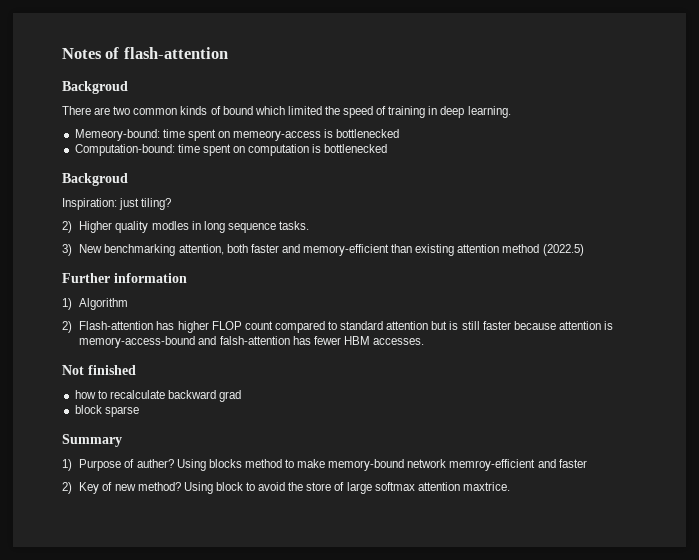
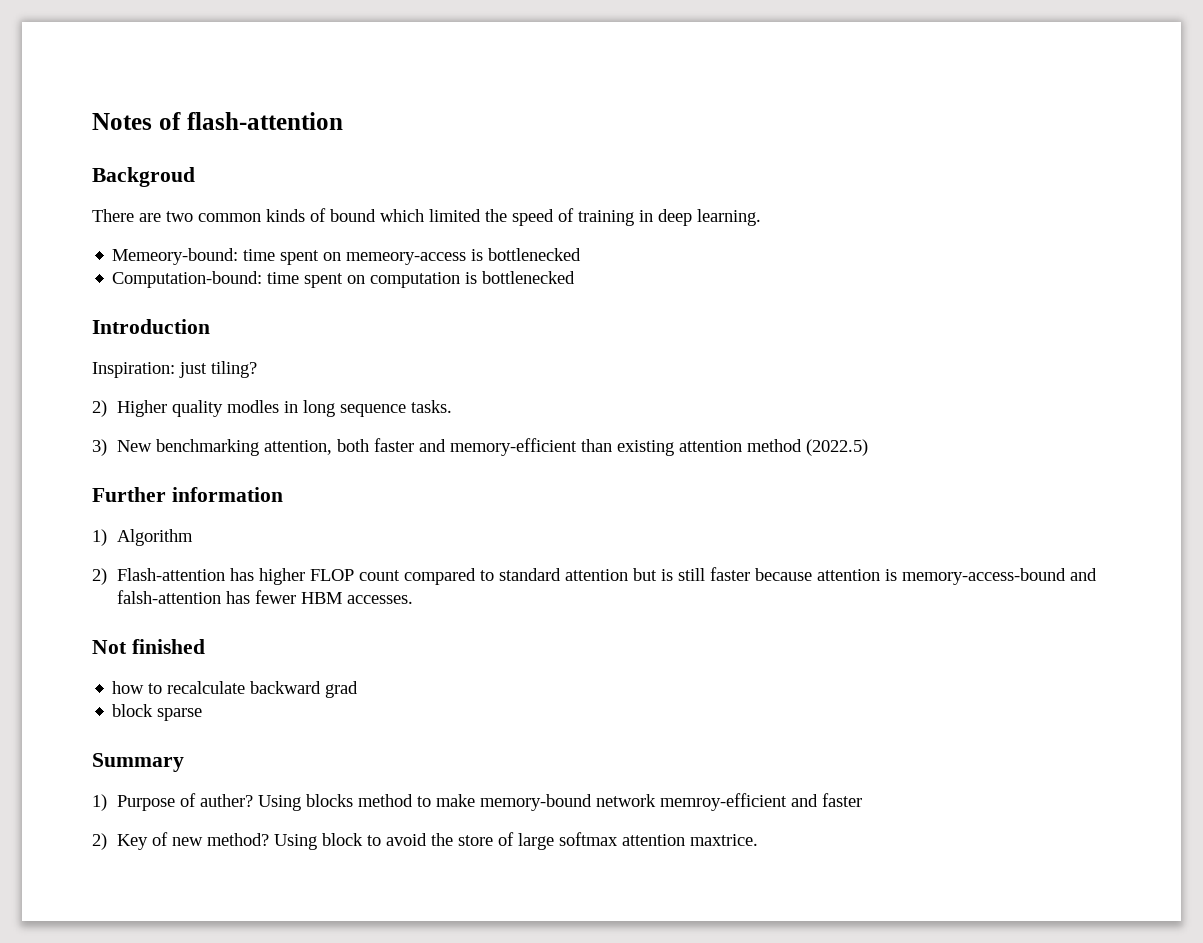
[62,173,128,186] Backgroud -> [92,319,210,334] Introduction

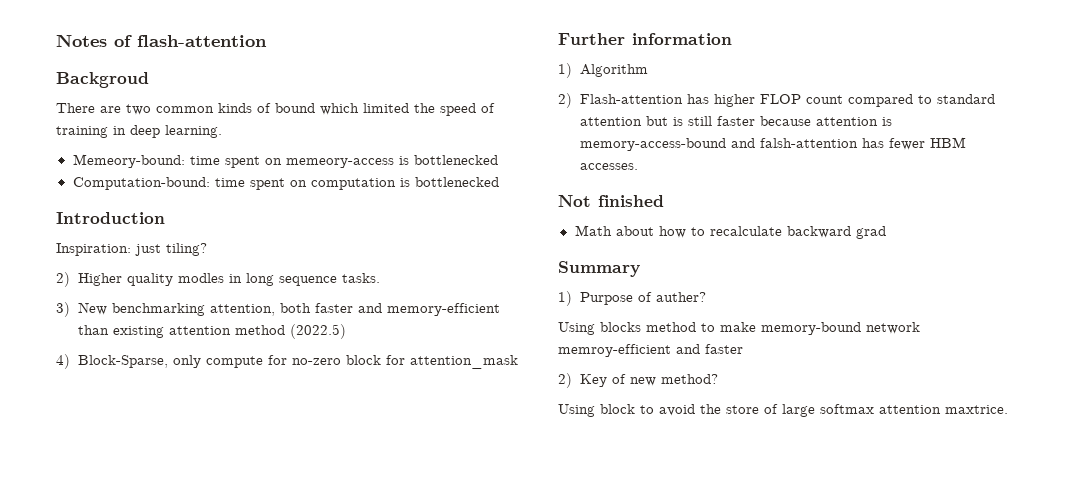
(869, 447) none -> [56,354,519,369] // 4) Block-Sparse, only compute for no-zero block for attention_mask
(205, 646) none -> [574,225,654,236] Math about
[112,704,203,721] // block sparse -> (886, 232) none
(254, 800) none -> (707, 297) //
(270, 839) none -> (719, 379) //

